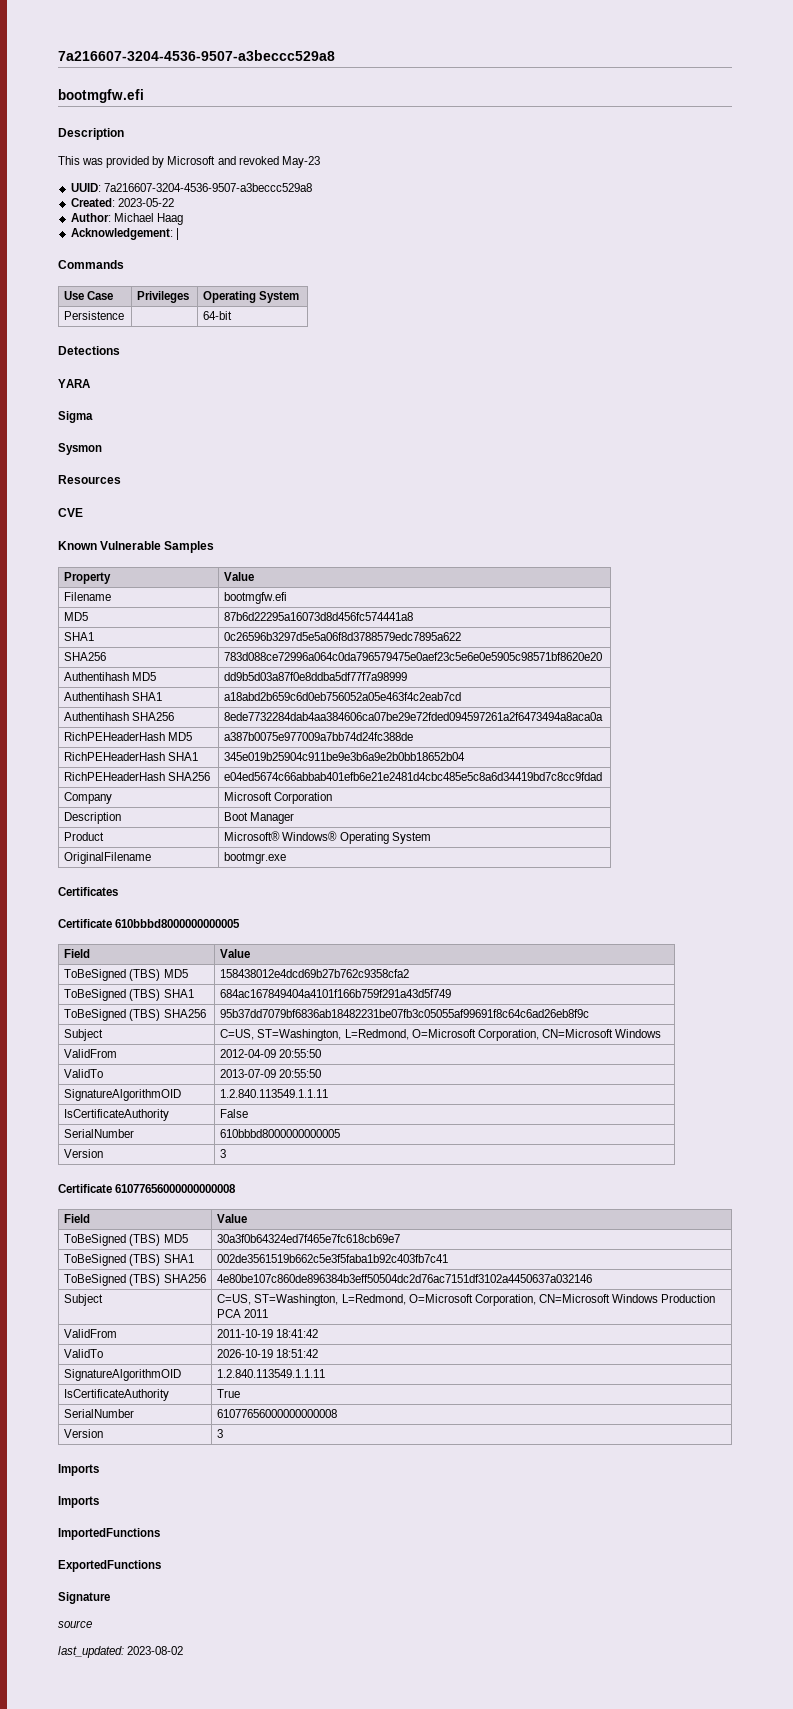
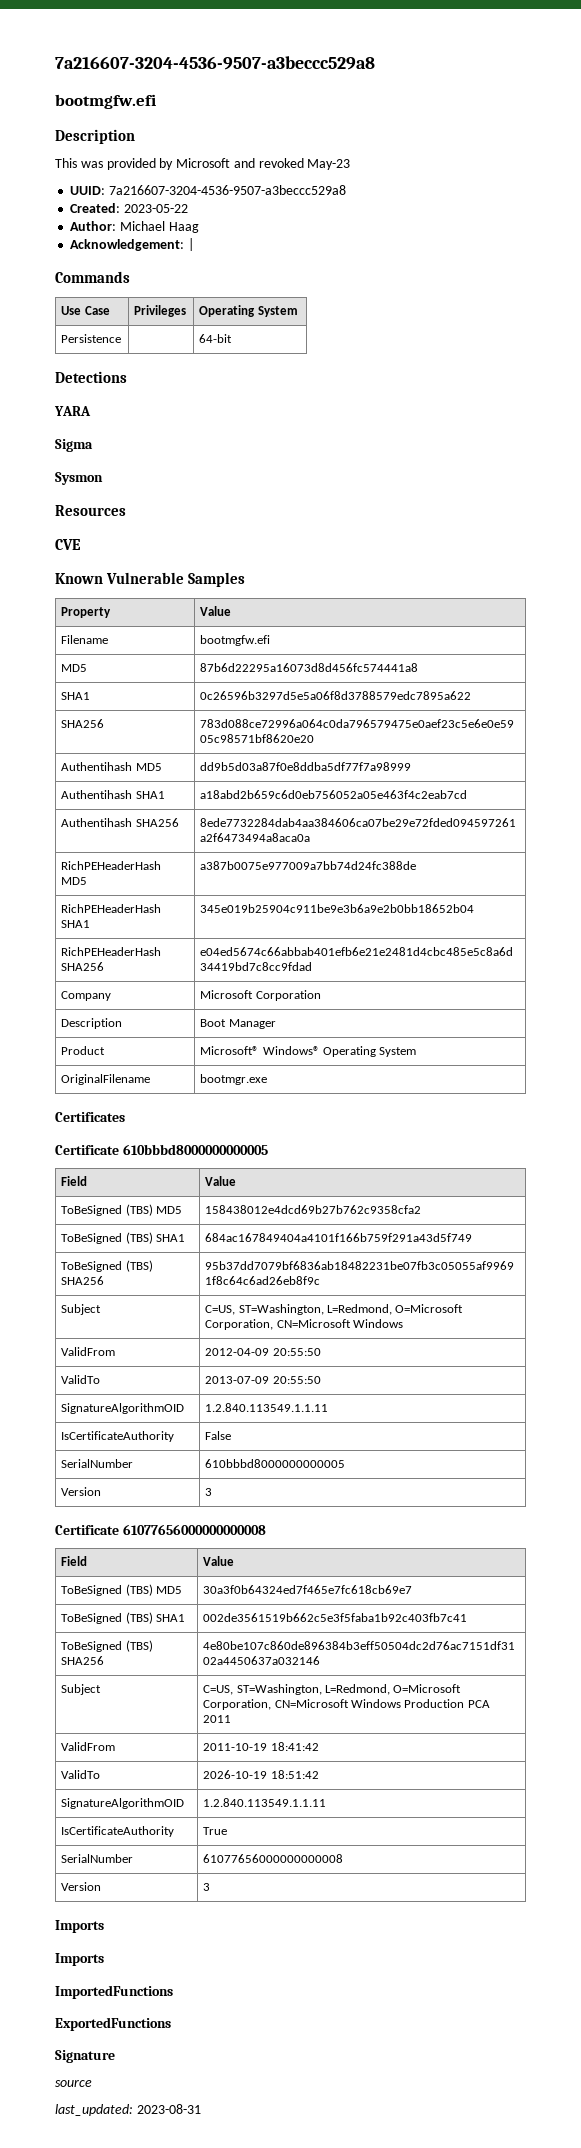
[127,1646,184,1655] 2023-08-02 -> [136,2104,201,2114] 2023-08-31

